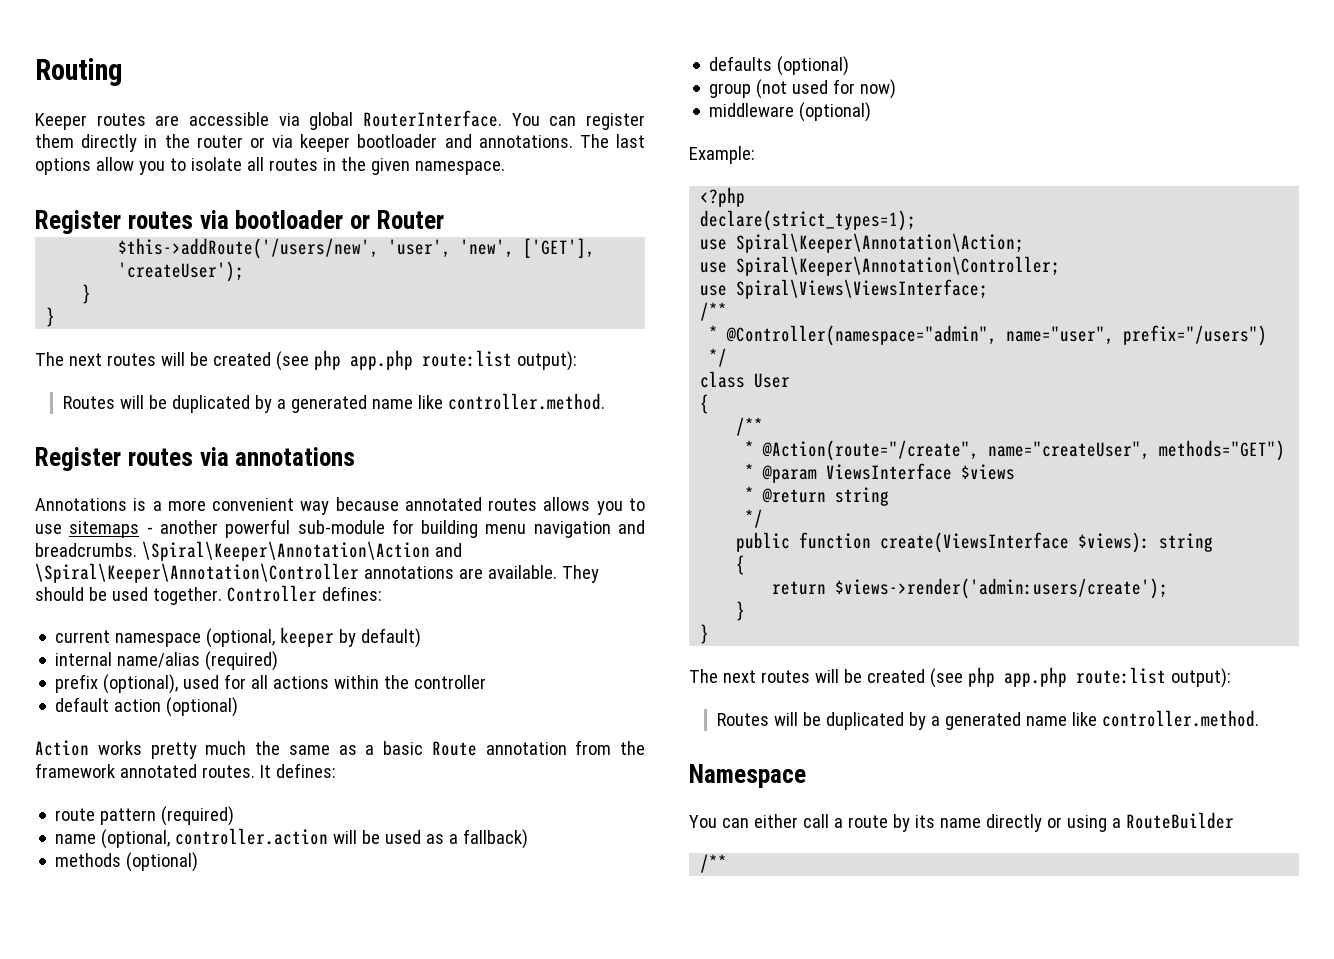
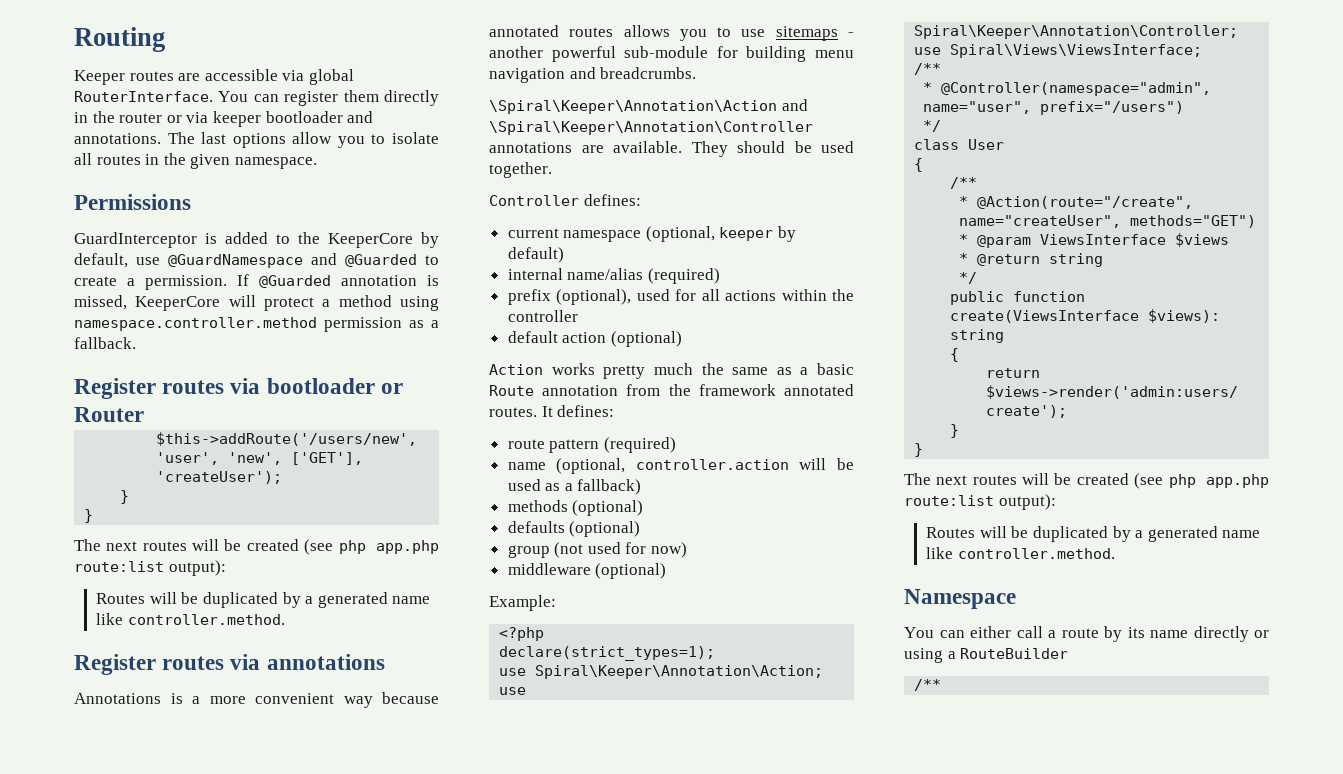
(505, 168) none -> [74,194,191,210] [74,232,439,248] [74,253,439,268] [74,274,439,290] [74,295,439,311] [74,317,439,332] [74,337,136,349] // Permissions // GuardInterceptor is added to the KeeperCore by default, use @GuardNamespace and @Guarded to create a permission. If @Guarded annotation is missed, KeeperCore will protect a method using namespace.controller.method permission as a fallback.
(137, 550) none -> (697, 73) //
(222, 596) none -> (552, 170) //

